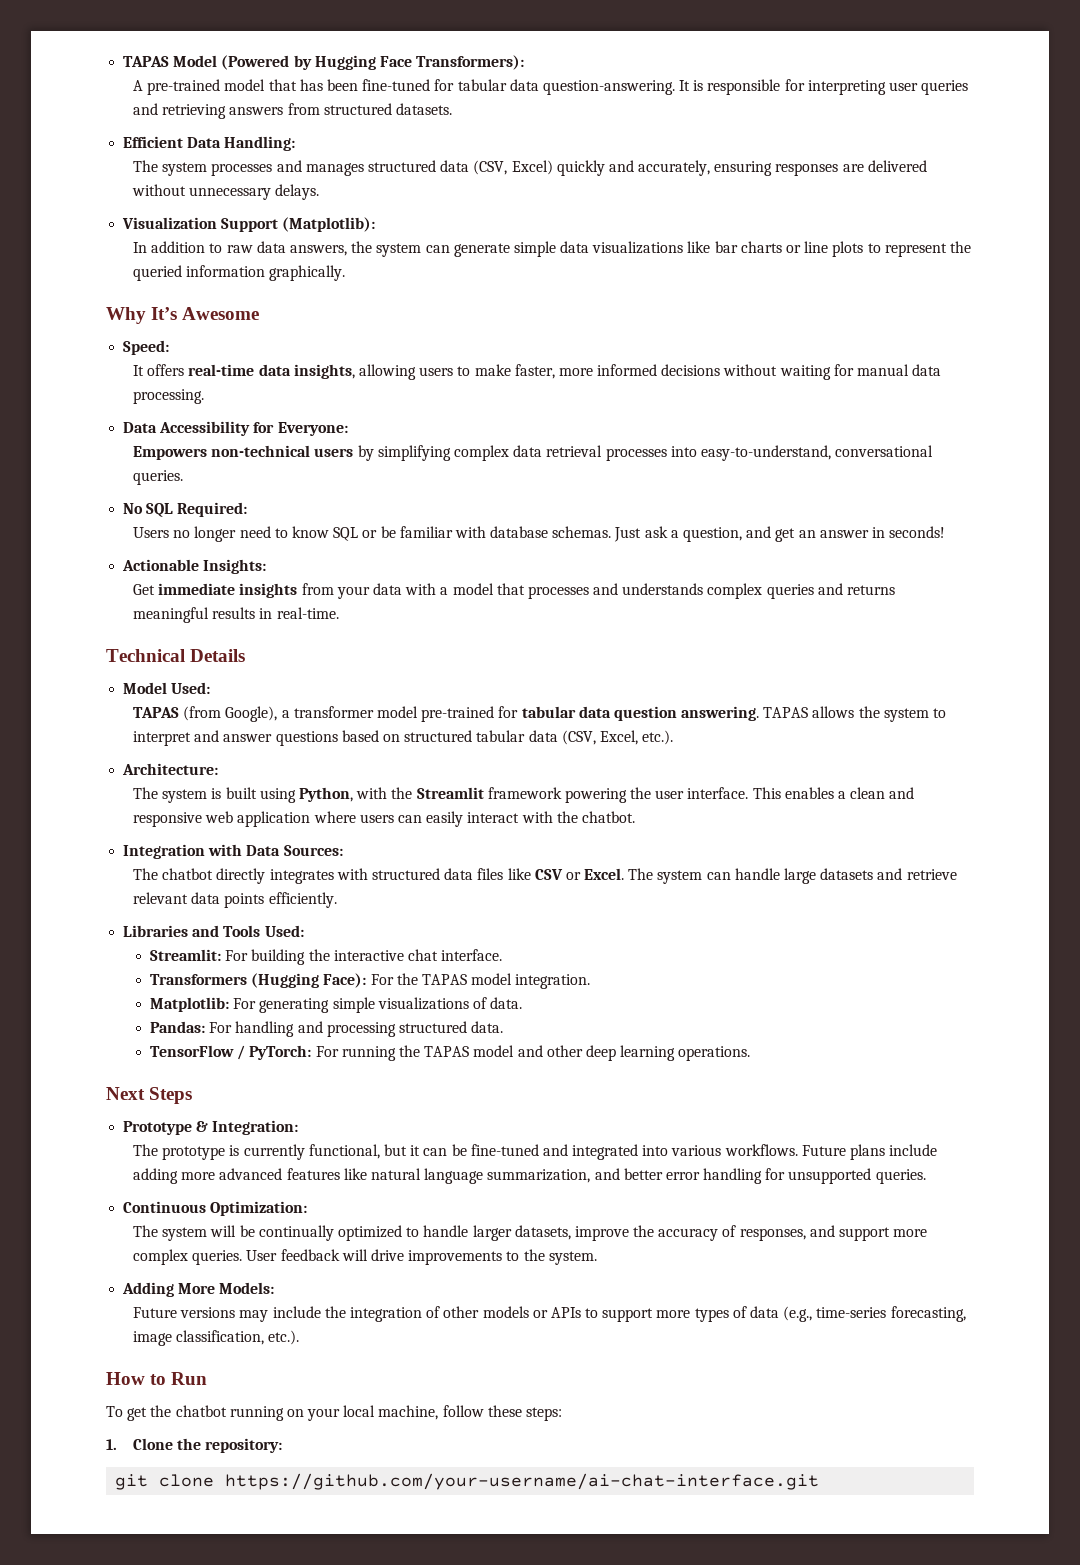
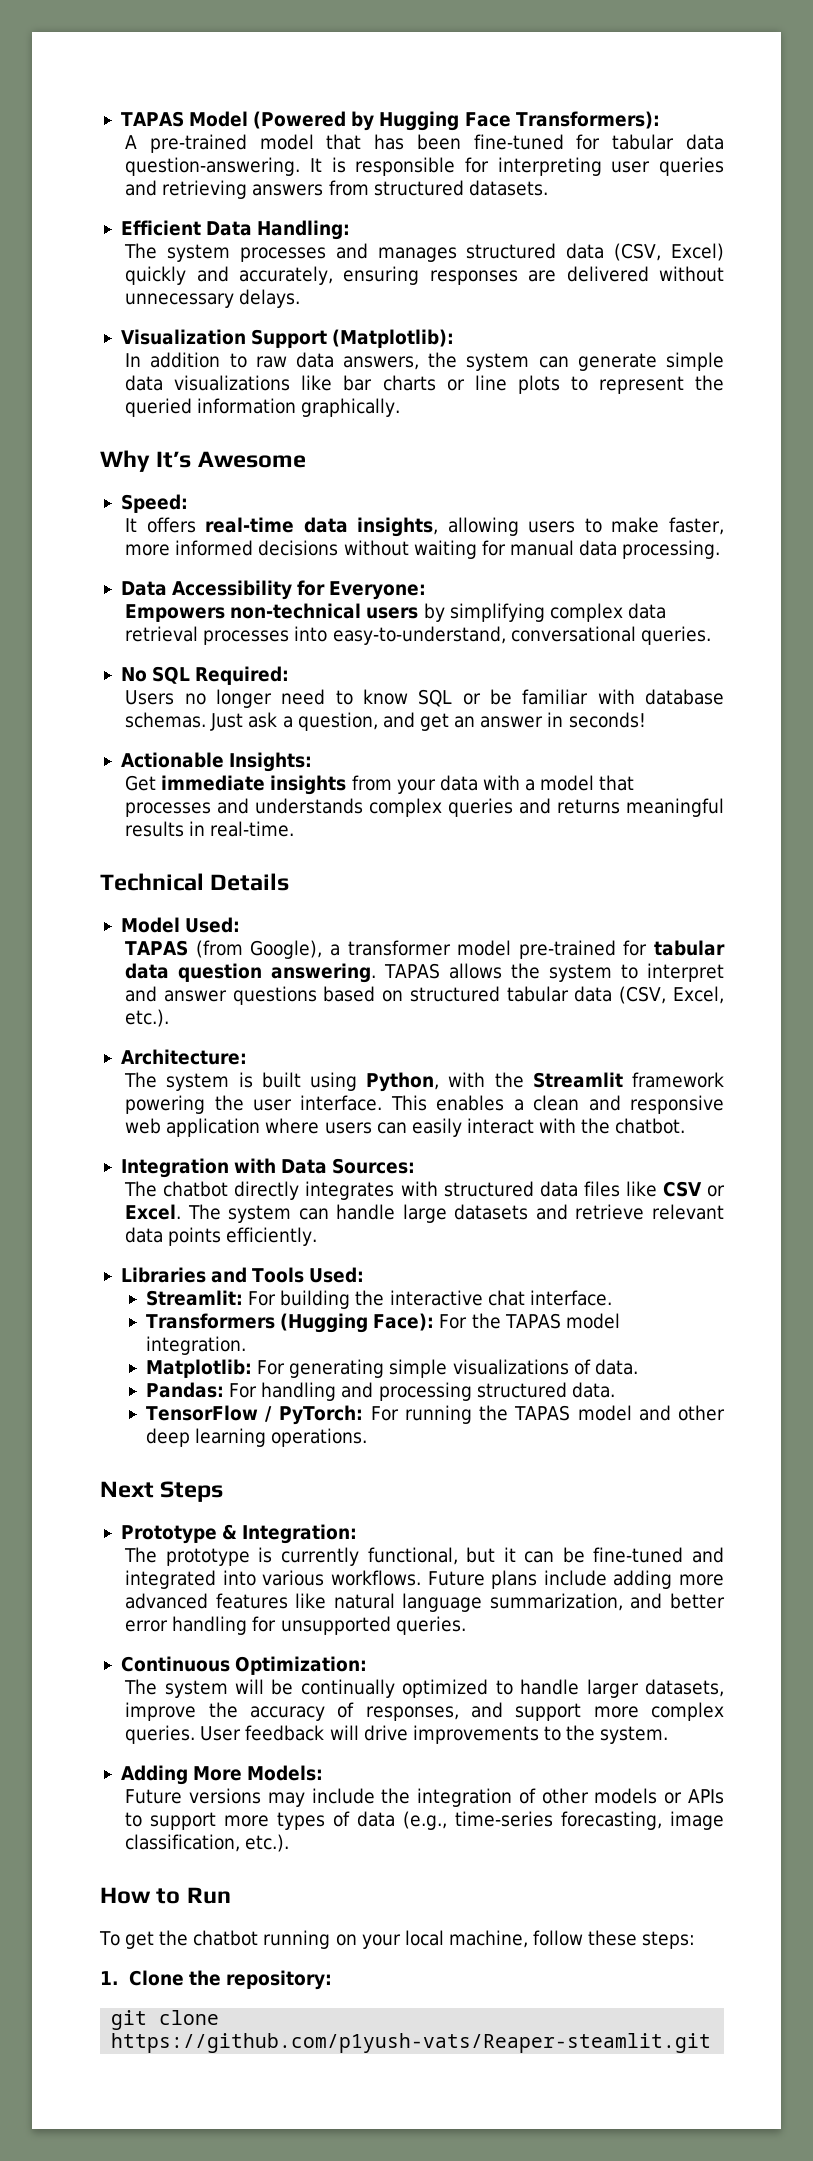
[225,1473,820,1490] https://github.com/your-username/ai-chat-interface.git -> [111,2033,712,2053] https://github.com/p1yush-vats/Reaper-steamlit.git

